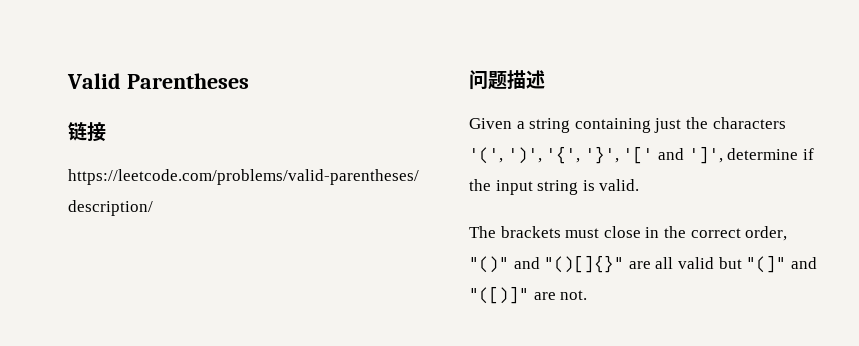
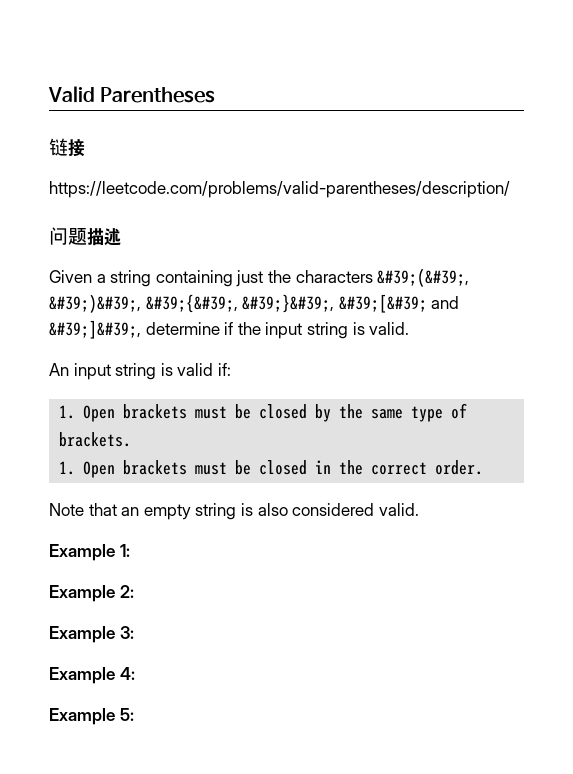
[469,146,723,164] '(', ')', '{', '}', '[' and ']', -> [377,268,470,287] [49,294,460,313] [49,320,141,339] &#39;(&#39;, &#39;)&#39;, &#39;{&#39;, &#39;}&#39;, &#39;[&#39; and &#39;]&#39;,
[469,226,788,241] [469,255,817,273] [469,286,588,304] The brackets must close in the correct order, "()" and "()[]{}" are all valid but "(]" and "([)]" are not. -> [49,363,231,380] [59,403,468,422] [59,432,132,447] [59,460,484,478] [49,503,419,520] [49,544,130,561] [49,585,134,602] [49,626,134,643] [49,667,135,684] [49,708,134,725] An input string is valid if: // 1. Open brackets must be closed by the same type of brackets. // 1. Open brackets must be closed in the correct order. // Note that an empty string is also considered valid. // Example 1: // Example 2: // Example 3: // Example 4: // Example 5:

